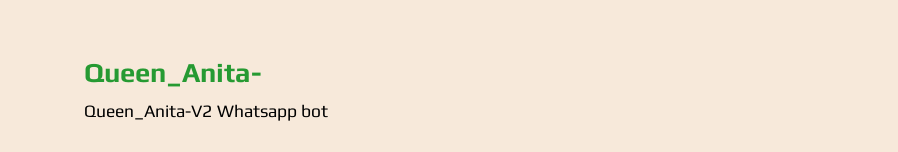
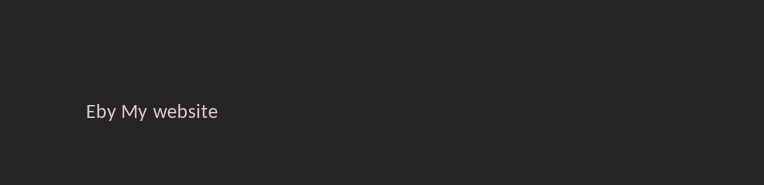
[84,63,262,87] [84,104,329,121] Queen_Anita- // Queen_Anita-V2 Whatsapp bot -> [86,104,218,121] Eby My website

